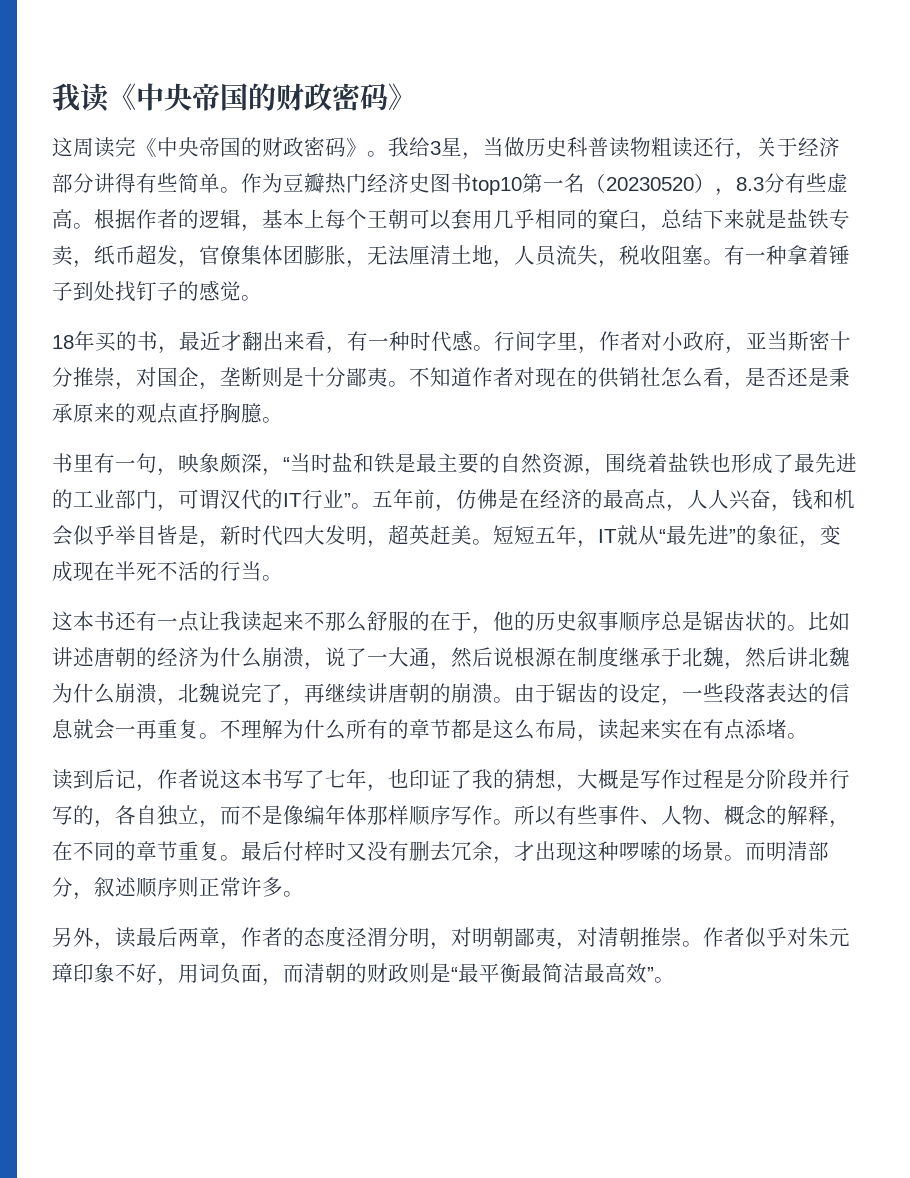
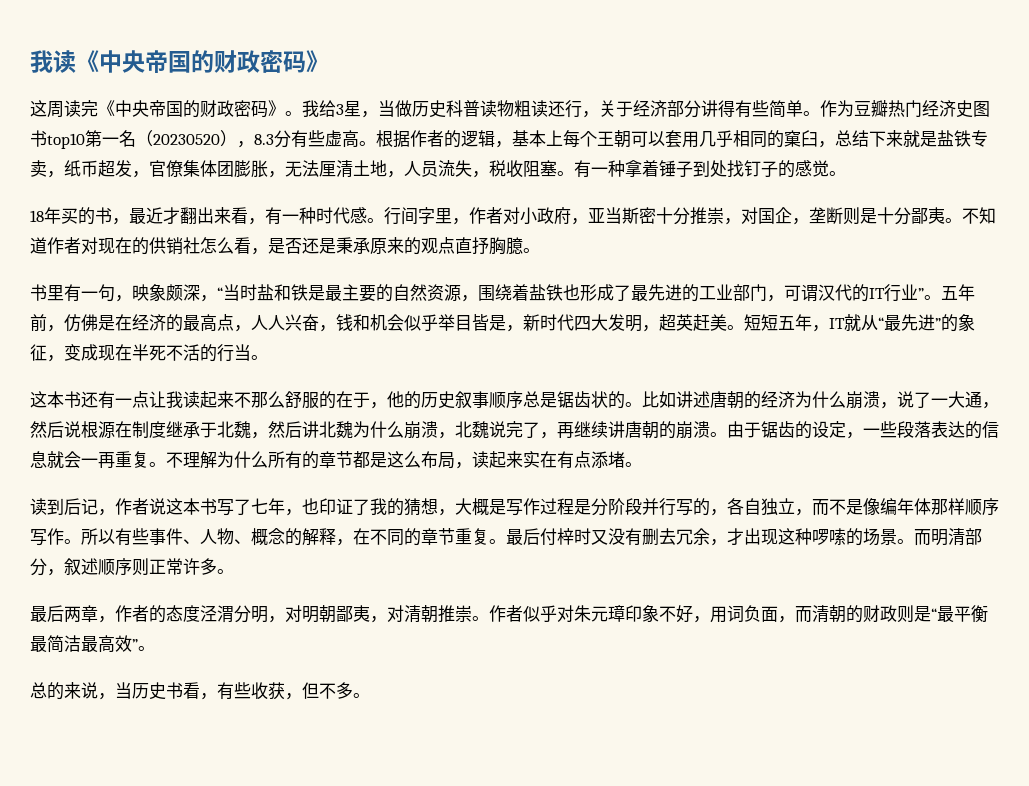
[52,927,136,950] 另外，读 -> (234, 571) none
(675, 980) none -> [30,682,370,700] // 总的来说，当历史书看，有些收获，但不多。

